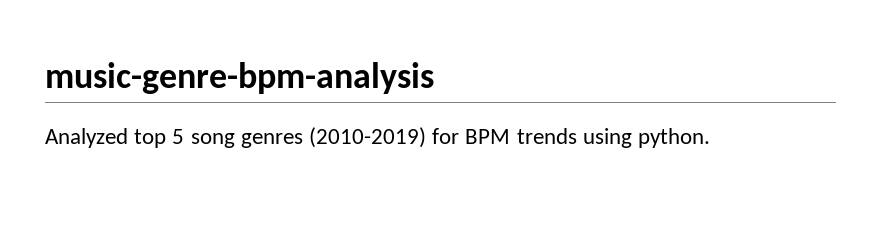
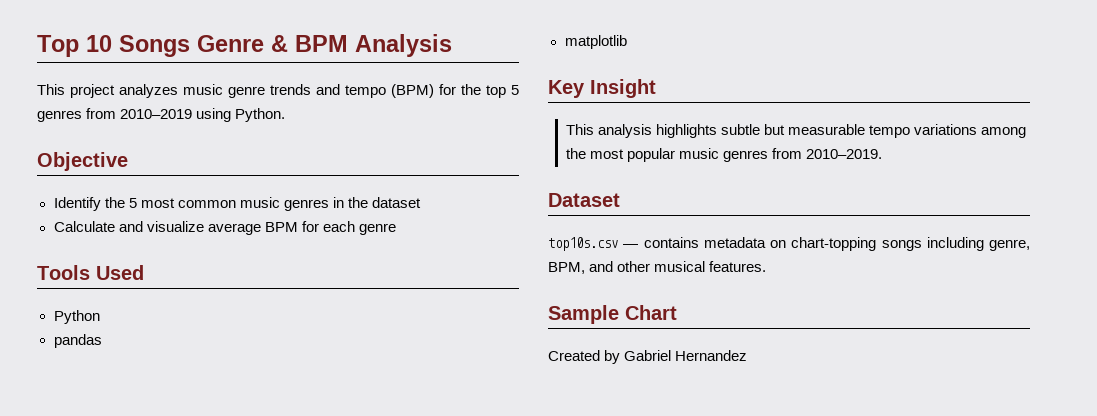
[45,62,434,94] [45,127,711,148] music-genre-bpm-analysis // Analyzed top 5 song genres (2010-2019) for BPM trends using python. -> [37,34,452,57] [37,84,519,98] [37,108,286,122] [37,152,128,171] [53,197,421,211] [53,221,396,235] [37,265,144,280] [53,310,100,324] [53,334,102,348] [564,35,627,49] [548,79,656,98] [565,124,1027,138] [565,148,883,162] [548,193,620,207] [548,237,1030,251] [548,261,767,274] [548,305,677,324] [548,350,748,364] Top 10 Songs Genre & BPM Analysis // This project analyzes music genre trends and tempo (BPM) for the top 5 genres from 2010–2019 using Python. // Objective // Identify the 5 most common music genres in the dataset // Calculate and visualize average BPM for each genre // Tools Used // Python // pandas // matplotlib // Key Insight // This analysis highlights subtle but measurable tempo variations among the most popular music genres from 2010–2019. // Dataset // top10s.csv — contains metadata on chart-topping songs including genre, BPM, and other musical features. // Sample Chart // Created by Gabriel Hernandez

